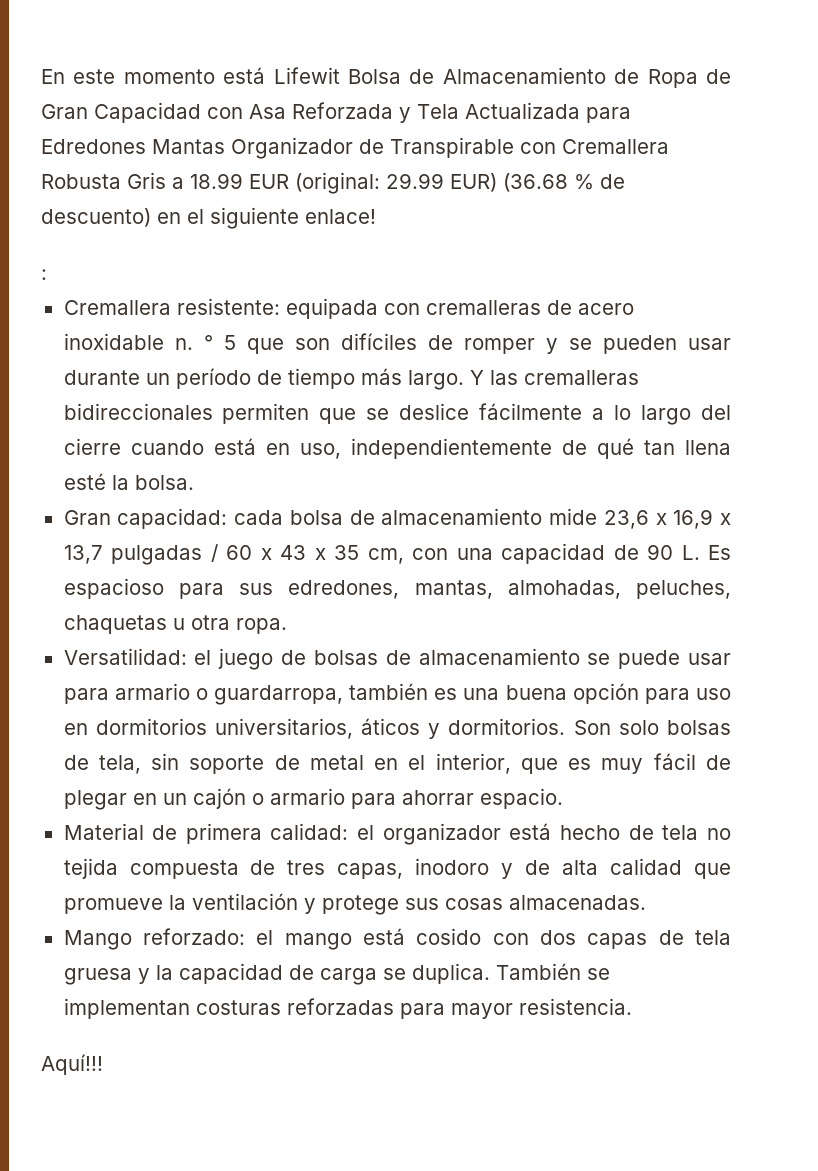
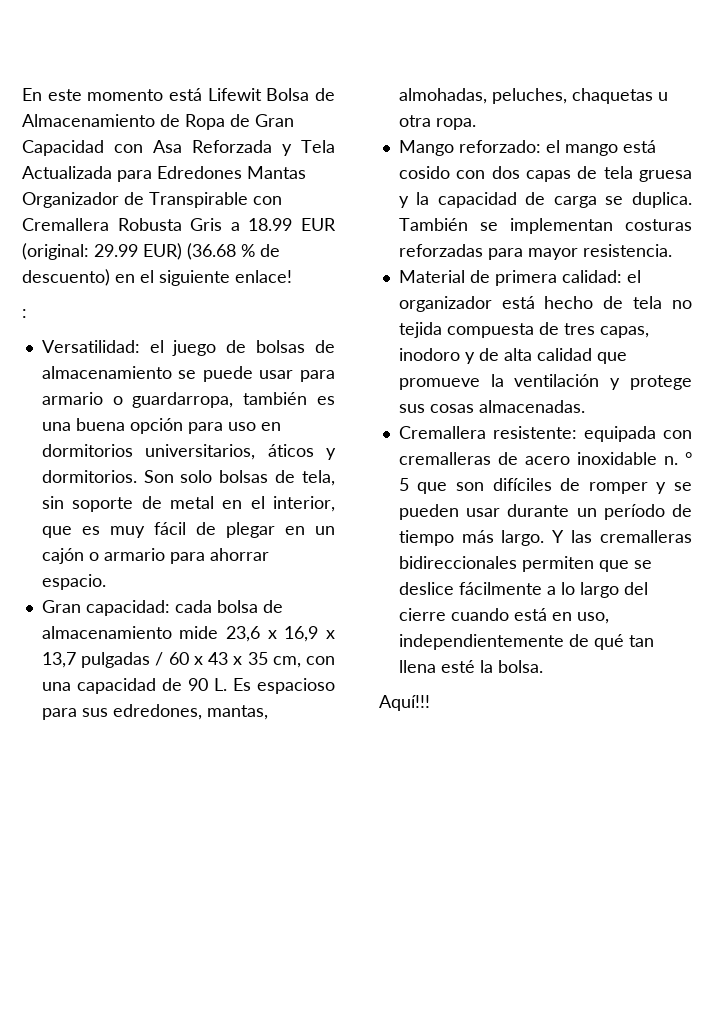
(47, 274) none -> [41,340,335,356] [41,366,336,382] [41,392,335,408] [41,418,281,434] [41,444,336,460] [41,470,335,486] [41,496,335,512] [41,522,335,538] [41,548,269,564] [41,574,106,590] [41,600,283,616] [41,626,335,642] [41,652,335,668] [41,678,335,694] [41,704,268,720] [398,88,668,104] [398,115,476,130] [398,140,656,156] [398,166,692,182] [398,192,692,208] [398,218,692,234] [398,244,672,260] [398,270,641,286] [398,296,692,312] [398,322,649,338] [398,348,627,364] [398,374,692,390] [398,400,585,413] // Versatilidad: el juego de bolsas de almacenamiento se puede usar para armario o guardarropa, también es una buena opción para uso en dormitorios universitarios, áticos y dormitorios. Son solo bolsas de tela, sin soporte de metal en el interior, que es muy fácil de plegar en un cajón o armario para ahorrar espacio. // Gran capacidad: cada bolsa de almacenamiento mide 23,6 x 16,9 x 13,7 pulgadas / 60 x 43 x 35 cm, con una capacidad de 90 L. Es espacioso para sus edredones, mantas, almohadas, peluches, chaquetas u otra ropa. // Mango reforzado: el mango está cosido con dos capas de tela gruesa y la capacidad de carga se duplica. También se implementan costuras reforzadas para mayor resistencia. // Material de primera calidad: el organizador está hecho de tela no tejida compuesta de tres capas, inodoro y de alta calidad que promueve la ventilación y protege sus cosas almacenadas.
[63,508,731,529] [63,543,731,565] [63,578,732,599] [63,615,287,634] [63,648,731,670] [63,683,731,705] [63,718,731,739] [63,753,731,774] [63,788,563,810] [63,823,731,845] [63,858,732,879] [63,893,646,915] [63,928,732,950] [63,963,610,985] [63,998,632,1019] // Gran capacidad: cada bolsa de almacenamiento mide 23,6 x 16,9 x 13,7 pulgadas / 60 x 43 x 35 cm, con una capacidad de 90 L. Es espacioso para sus edredones, mantas, almohadas, peluches, chaquetas u otra ropa. // Versatilidad: el juego de bolsas de almacenamiento se puede usar para armario o guardarropa, también es una buena opción para uso en dormitorios universitarios, áticos y dormitorios. Son solo bolsas de tela, sin soporte de metal en el interior, que es muy fácil de plegar en un cajón o armario para ahorrar espacio. // Material de primera calidad: el organizador está hecho de tela no tejida compuesta de tres capas, inodoro y de alta calidad que promueve la ventilación y protege sus cosas almacenadas. // Mango reforzado: el mango está cosido con dos capas de tela gruesa y la capacidad de carga se duplica. También se implementan costuras reforzadas para mayor resistencia. -> (543, 666) none

